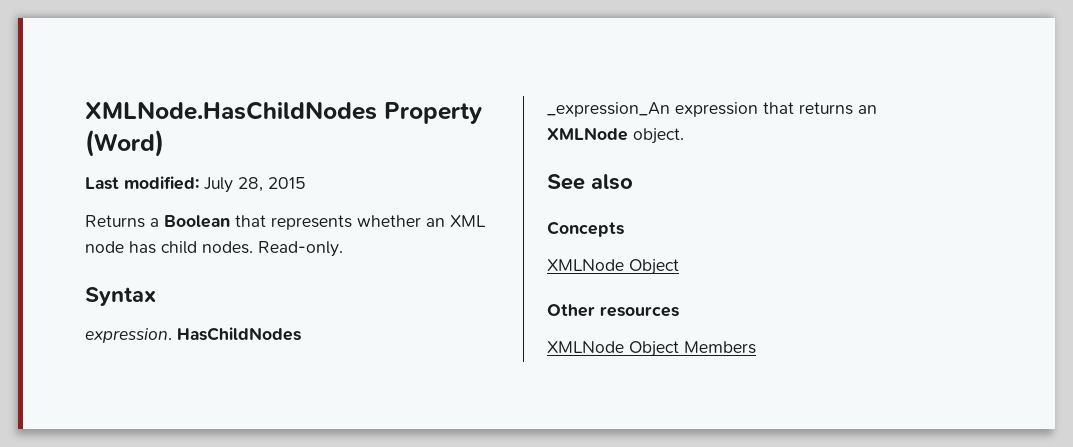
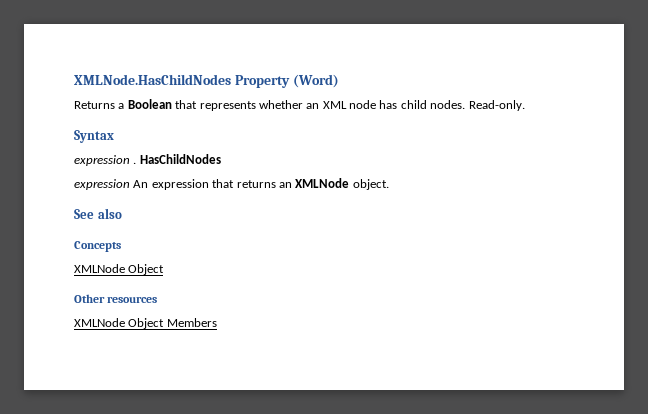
[85,176,306,193] // Last modified: July 28, 2015 -> (339, 81) none
[85,328,172,343] expression. -> [74,155,137,166] expression .
[547,102,670,117] _expression_An -> [74,179,149,190] expression An

